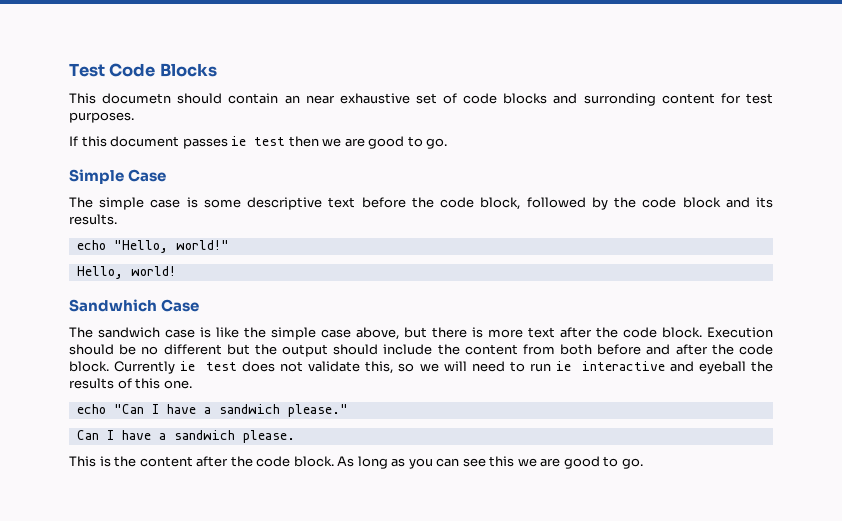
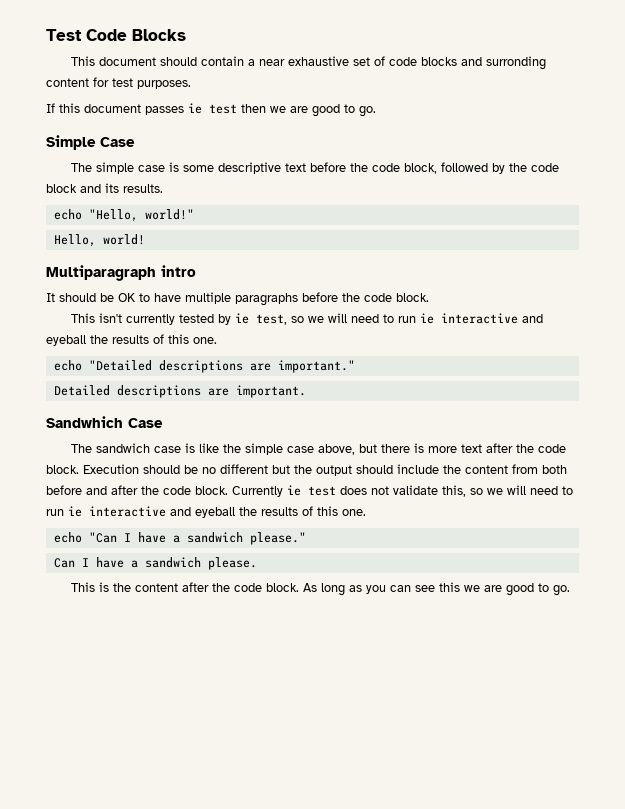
[102,93,172,104] documetn -> [99,57,157,66] document
[284,95,300,104] an -> [248,59,256,66] a
(176, 271) none -> [46,265,196,281] [46,292,429,306] [71,313,544,325] [46,334,217,346] [53,360,355,373] [53,385,306,398] // Multiparagraph intro // It should be OK to have multiple paragraphs before the code block. // This isn't currently tested by ie test, so we will need to run ie interactive and eyeball the results of this one. // echo "Detailed descriptions are important." // Detailed descriptions are important.

